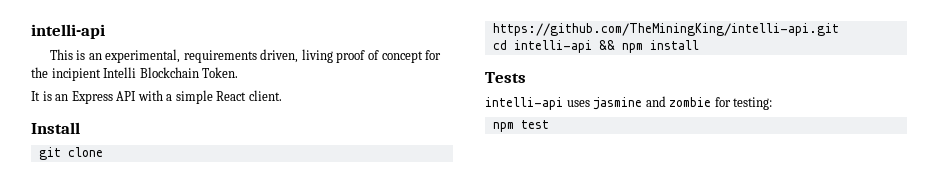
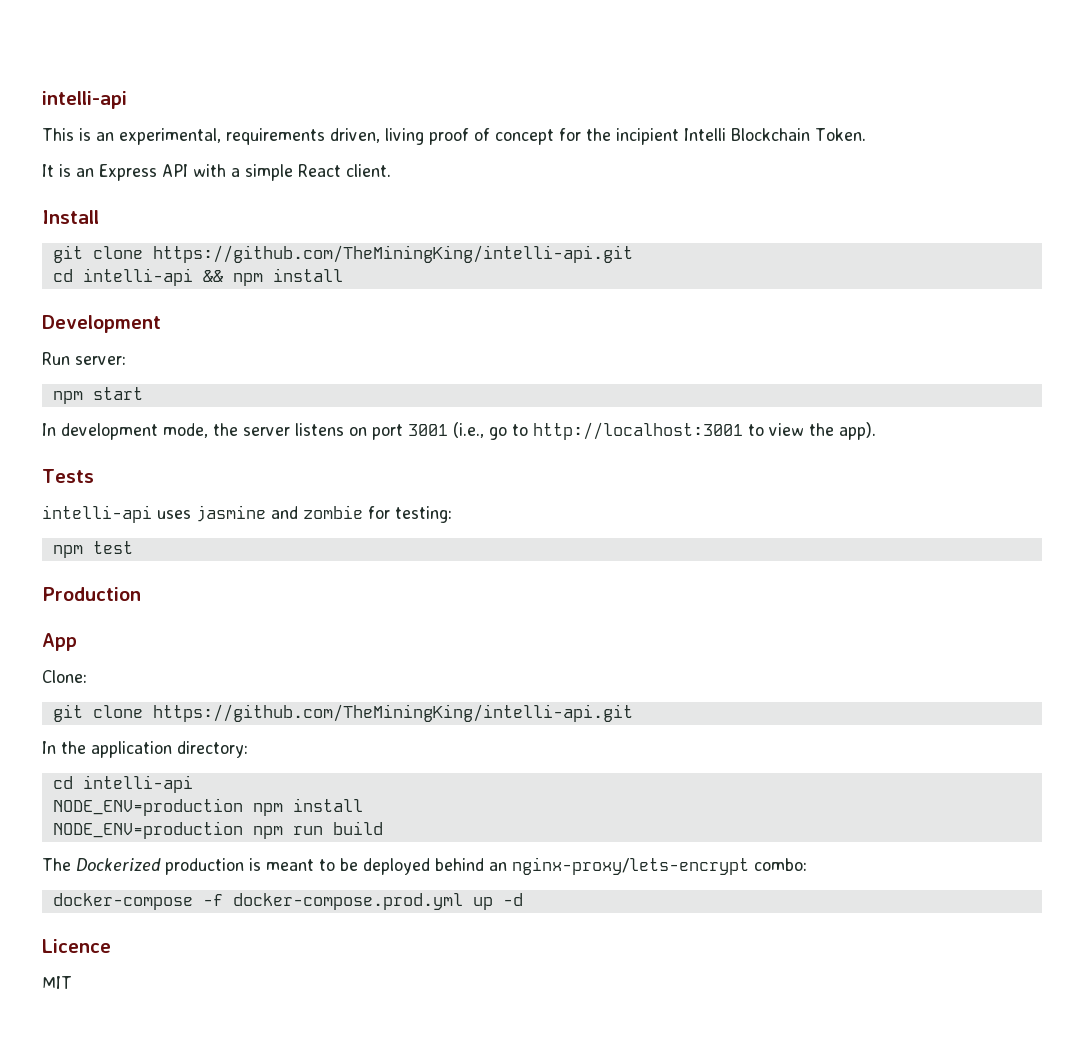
(699, 45) none -> [42,315,161,333] [42,352,126,365] [52,387,143,404] [42,422,876,440] // Development // Run server: // npm start // In development mode, the server listens on port 3001 (i.e., go to http://localhost:3001 to view the app).
(549, 124) none -> [42,587,141,601] [42,633,77,651] [42,670,87,683] [52,704,633,722] [42,741,248,758] [52,775,193,793] [52,798,363,816] [52,821,383,839] [42,857,807,875] [52,893,523,910] [42,939,111,953] [42,976,72,989] // Production // App // Clone: // git clone https://github.com/TheMiningKing/intelli-api.git // In the application directory: // cd intelli-api // NODE_ENV=production npm install // NODE_ENV=production npm run build // The Dockerized production is meant to be deployed behind an nginx-proxy/lets-encrypt combo: // docker-compose -f docker-compose.prod.yml up -d // Licence // MIT

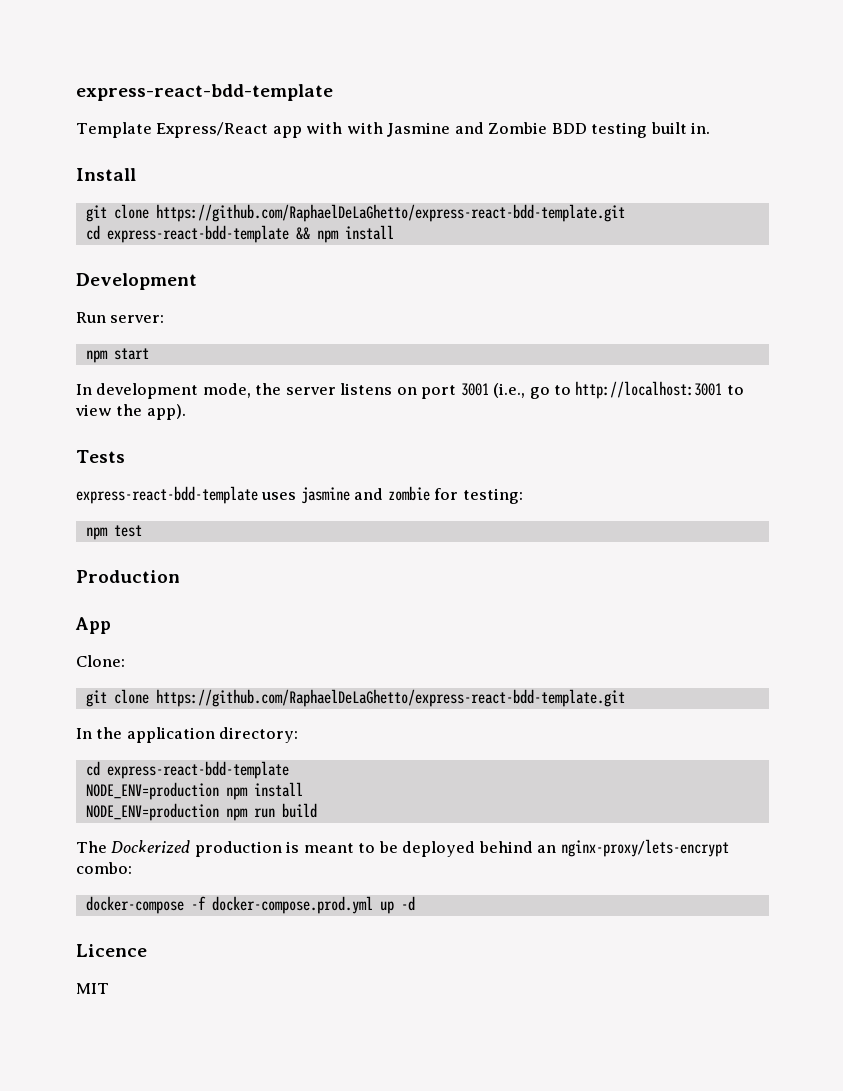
[42,91,127,109] [42,128,866,145] [42,164,391,181] intelli-api // This is an experimental, requirements driven, living proof of concept for the incipient Intelli Blockchain Token. // It is an Express API with a simple React client. -> [76,84,333,101] [76,122,710,138] express-react-bdd-template // Template Express/React app with with Jasmine and Zombie BDD testing built in.
[152,245,633,263] [52,268,193,286] https://github.com/TheMiningKing/intelli-api.git // cd intelli-api -> [155,204,625,222] [85,225,289,243] https://github.com/RaphaelDeLaGhetto/express-react-bdd-template.git // cd express-react-bdd-template
[42,505,152,523] intelli-api -> [76,486,258,504] express-react-bdd-template
[152,704,633,722] https://github.com/TheMiningKing/intelli-api.git -> [155,689,625,707] https://github.com/RaphaelDeLaGhetto/express-react-bdd-template.git
[82,775,193,793] intelli-api -> [106,761,289,779] express-react-bdd-template

